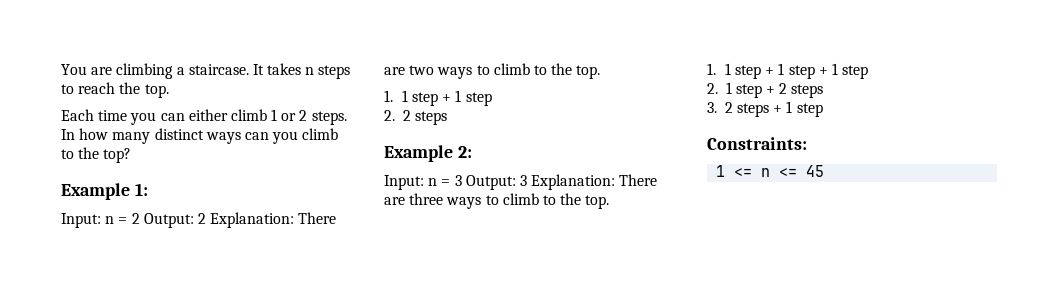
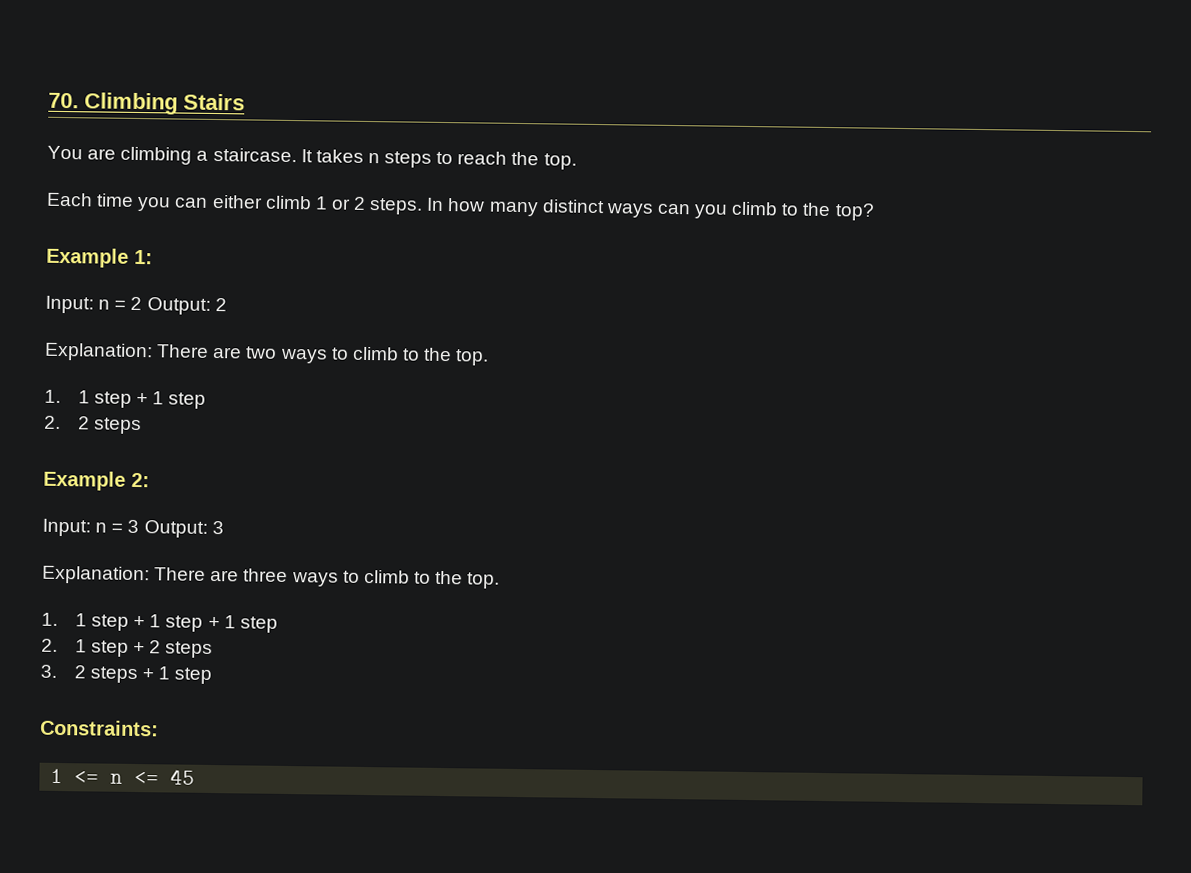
(61, 69) none -> [48,92,245,115] 70. Climbing Stairs //
(206, 218) none -> (227, 305) //
(527, 180) none -> (224, 527) //

